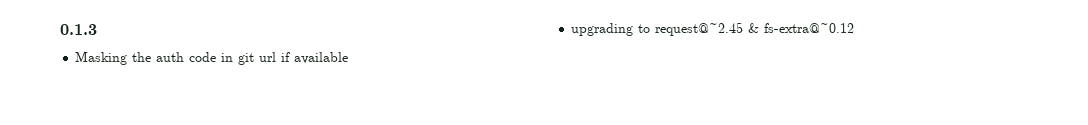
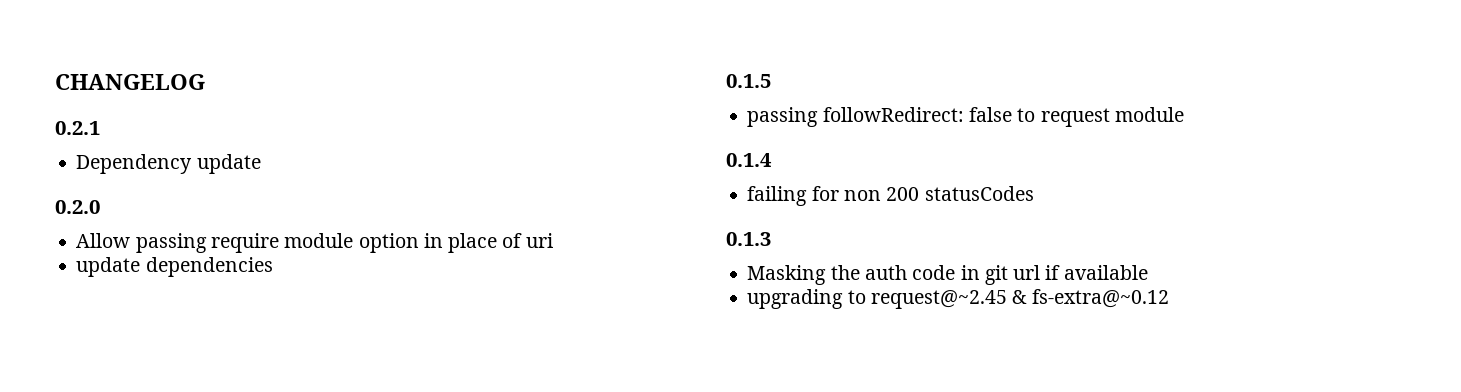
(60, 29) none -> [55,74,205,90] [55,121,100,135] [76,154,261,174] [55,200,100,214] [76,233,553,253] [76,257,273,277] [726,74,771,88] [747,107,1184,127] [726,153,772,167] [747,186,1034,206] CHANGELOG // 0.2.1 // Dependency update // 0.2.0 // Allow passing require module option in place of uri // update dependencies // 0.1.5 // passing followRedirect: false to request module // 0.1.4 // failing for non 200 statusCodes //

